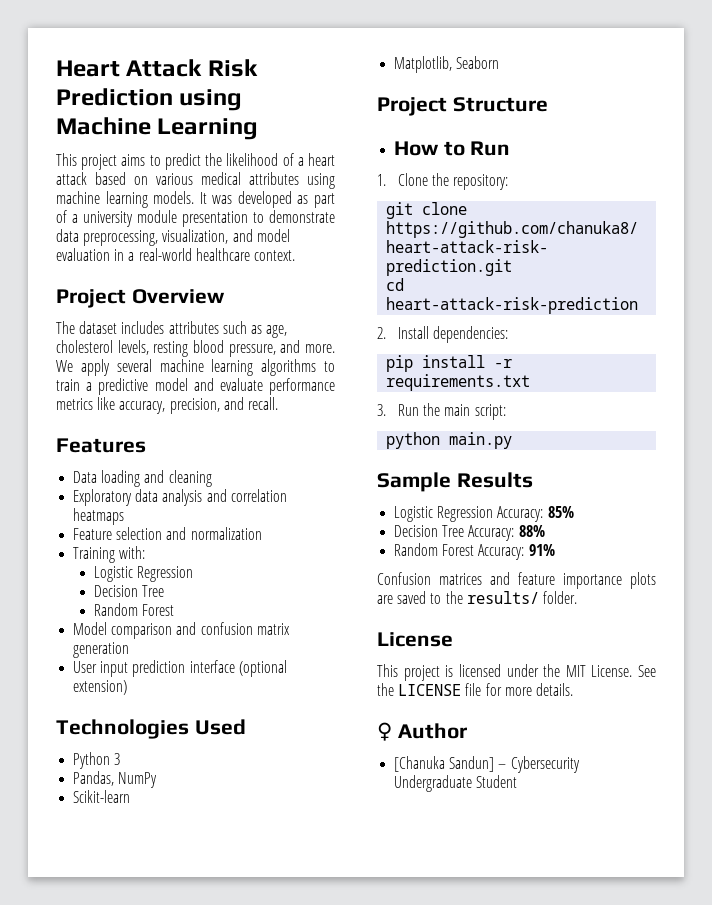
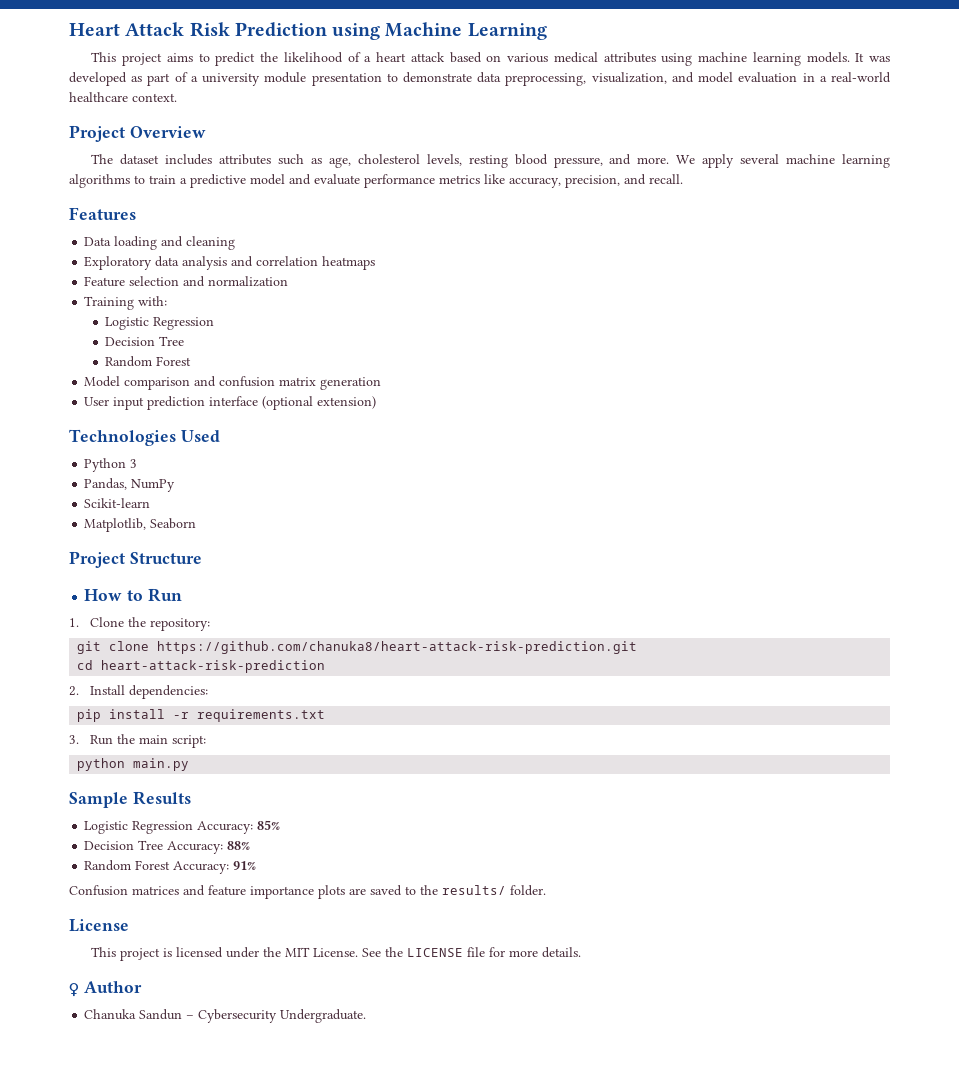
[394,756,580,773] [394,775,518,792] [Chanuka Sandun] – Cybersecurity Undergraduate Student -> [84,1009,367,1023] Chanuka Sandun – Cybersecurity Undergraduate.

